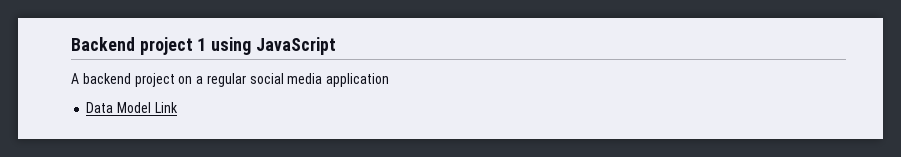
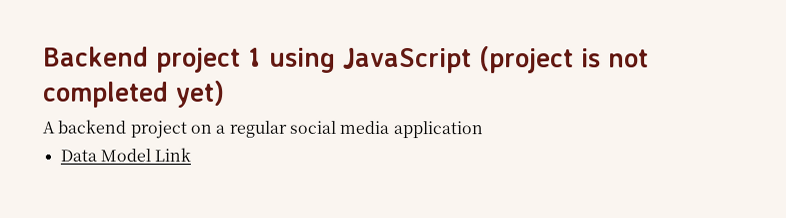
(336, 46) none -> [479,46,649,74] [43,80,225,108] (project is not completed yet)

